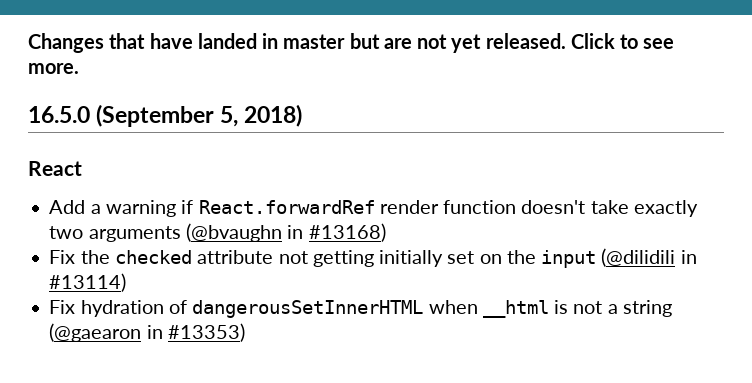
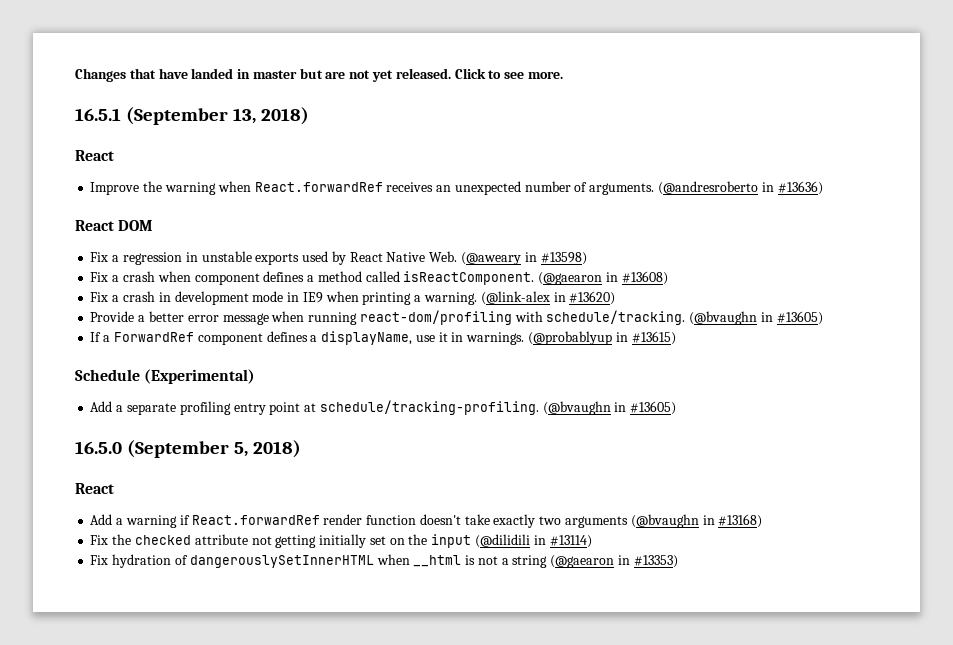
(79, 68) none -> [75,107,310,125] [75,150,114,161] [90,181,823,195] [75,220,154,231] [90,251,587,265] [90,271,668,285] [90,291,616,305] [90,310,823,325] [90,331,676,345] [75,369,256,384] [90,400,677,415] // 16.5.1 (September 13, 2018) // React // Improve the warning when React.forwardRef receives an unexpected number of arguments. (@andresroberto in #13636) // React DOM // Fix a regression in unstable exports used by React Native Web. (@aweary in #13598) // Fix a crash when component defines a method called isReactComponent. (@gaearon in #13608) // Fix a crash in development mode in IE9 when printing a warning. (@link-alex in #13620) // Provide a better error message when running react-dom/profiling with schedule/tracking. (@bvaughn in #13605) // If a ForwardRef component defines a displayName, use it in warnings. (@probablyup in #13615) // Schedule (Experimental) // Add a separate profiling entry point at schedule/tracking-profiling. (@bvaughn in #13605)
[192,300,424,318] dangerousSetInnerHTML -> [189,555,374,568] dangerouslySetInnerHTML

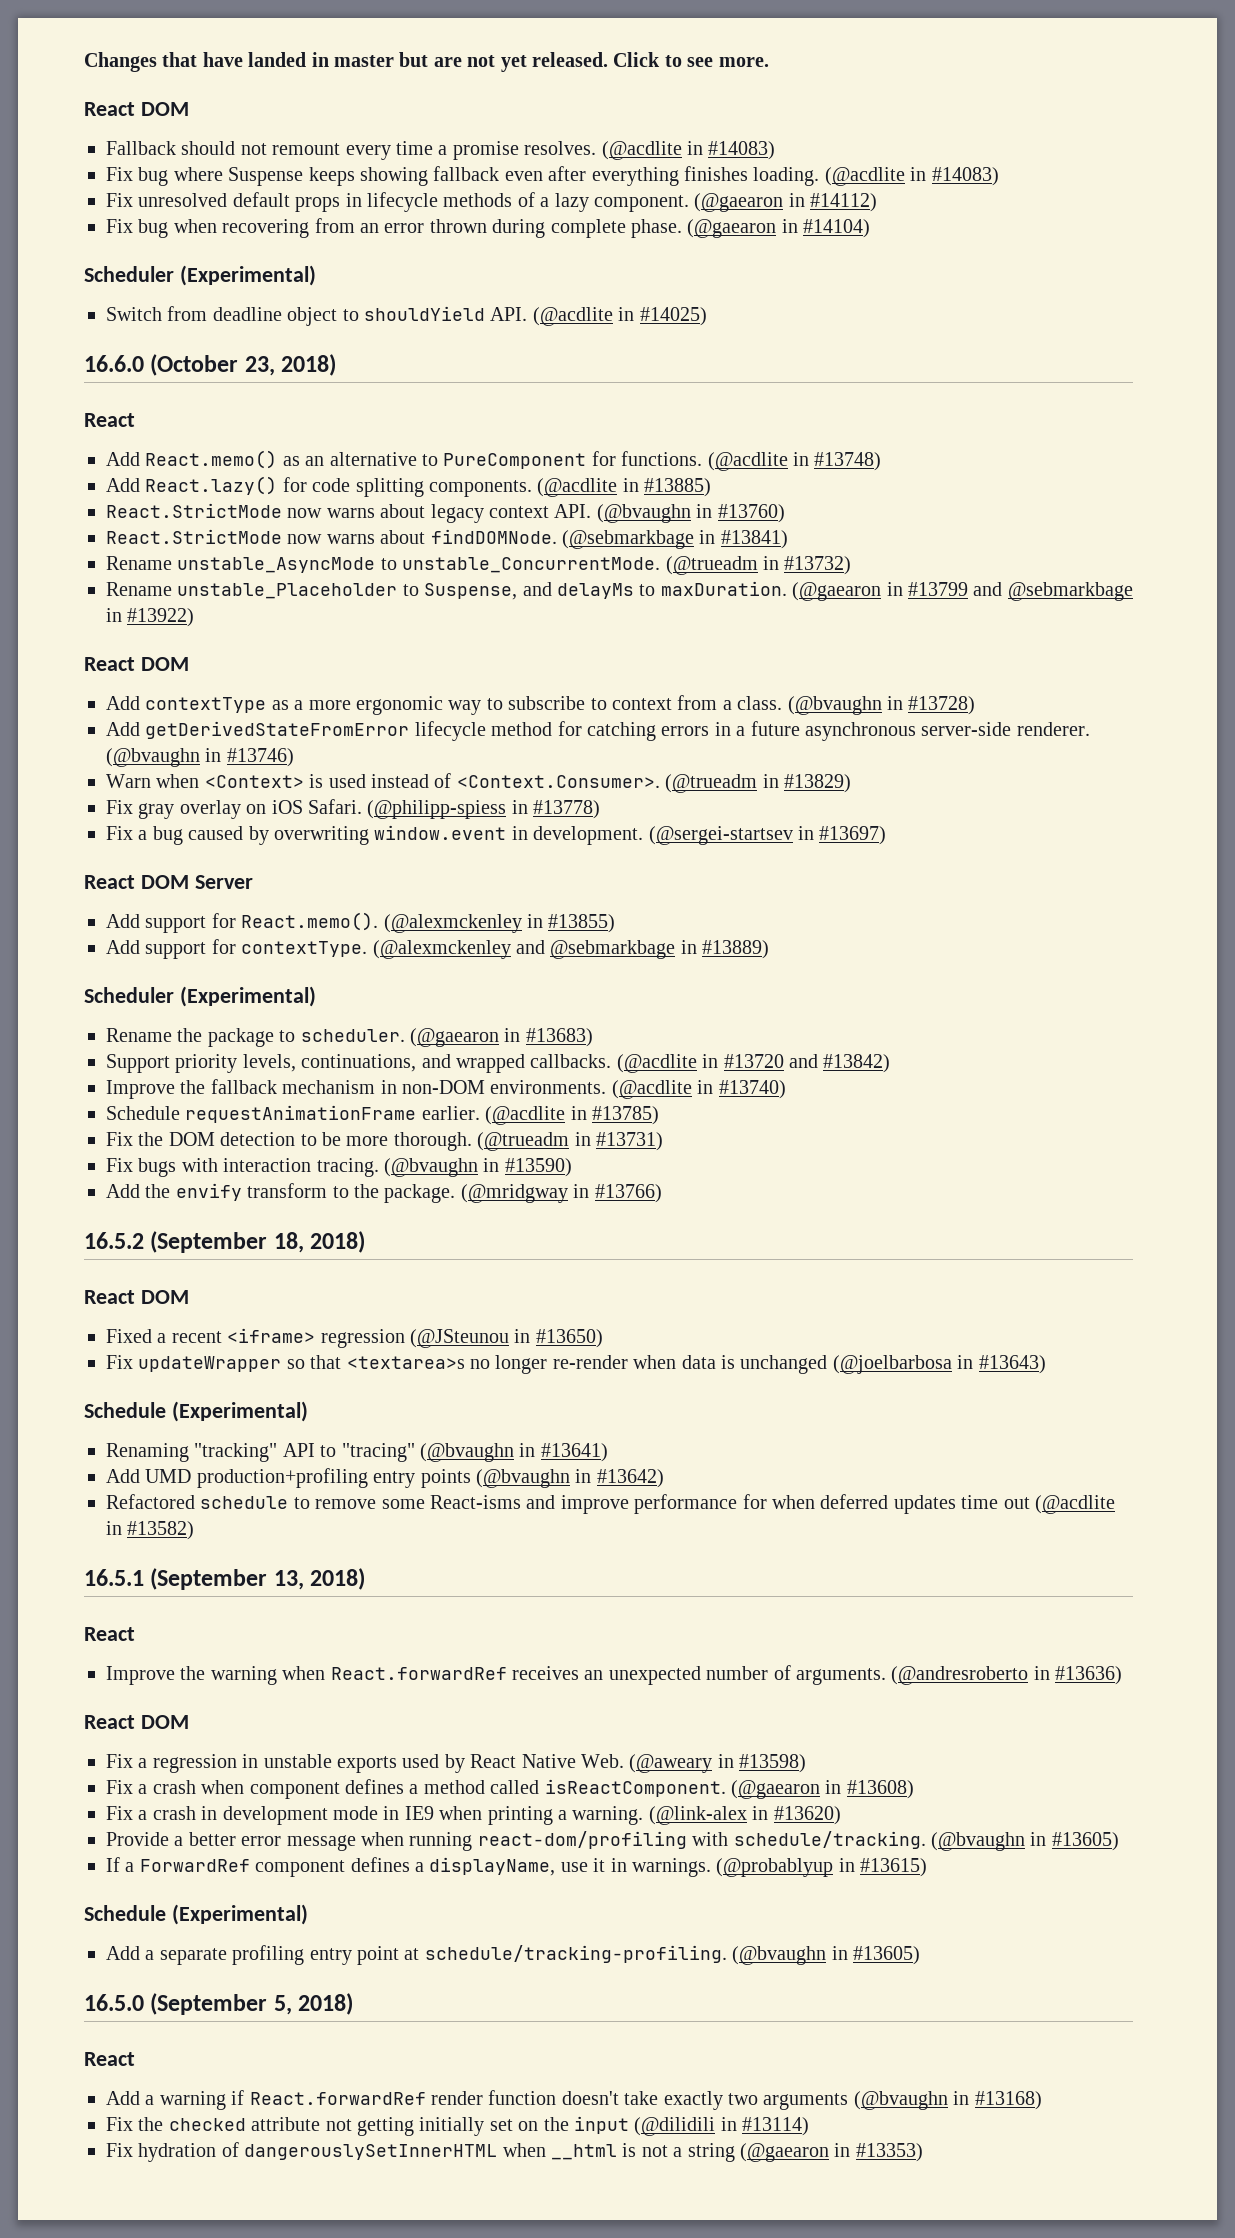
(563, 75) none -> [84,102,189,116] [106,141,776,160] [106,166,999,186] [106,192,878,212] [106,218,871,238] [84,265,316,286] [106,306,707,326] [84,354,337,376] [84,413,135,427] [106,450,882,471] [106,476,712,497] [106,503,785,523] [106,529,788,549] [106,556,852,575] [106,581,1133,601] [106,608,195,627] [84,657,189,671] [106,695,976,715] [106,721,1090,741] [106,748,294,767] [106,773,851,793] [106,799,601,819] [106,825,887,845] [84,875,253,889] [106,912,616,933] [106,939,770,959] [84,986,316,1007] [106,1028,593,1047] [106,1054,891,1073] [106,1079,786,1099] [106,1105,659,1125] [106,1132,663,1151] [106,1158,572,1177] [106,1183,662,1203] [84,1231,366,1253] [84,1290,189,1304] [106,1328,603,1348] [106,1355,1046,1374] [84,1401,308,1422] [106,1443,608,1462] [106,1468,664,1488] [106,1494,1115,1514] [106,1521,195,1540] // React DOM // Fallback should not remount every time a promise resolves. (@acdlite in #14083) // Fix bug where Suspense keeps showing fallback even after everything finishes loading. (@acdlite in #14083) // Fix unresolved default props in lifecycle methods of a lazy component. (@gaearon in #14112) // Fix bug when recovering from an error thrown during complete phase. (@gaearon in #14104) // Scheduler (Experimental) // Switch from deadline object to shouldYield API. (@acdlite in #14025) // 16.6.0 (October 23, 2018) // React // Add React.memo() as an alternative to PureComponent for functions. (@acdlite in #13748) // Add React.lazy() for code splitting components. (@acdlite in #13885) // React.StrictMode now warns about legacy context API. (@bvaughn in #13760) // React.StrictMode now warns about findDOMNode. (@sebmarkbage in #13841) // Rename unstable_AsyncMode to unstable_ConcurrentMode. (@trueadm in #13732) // Rename unstable_Placeholder to Suspense, and delayMs to maxDuration. (@gaearon in #13799 and @sebmarkbage in #13922) // React DOM // Add contextType as a more ergonomic way to subscribe to context from a class. (@bvaughn in #13728) // Add getDerivedStateFromError lifecycle method for catching errors in a future asynchronous server-side renderer. (@bvaughn in #13746) // Warn when <Context> is used instead of <Context.Consumer>. (@trueadm in #13829) // Fix gray overlay on iOS Safari. (@philipp-spiess in #13778) // Fix a bug caused by overwriting window.event in development. (@sergei-startsev in #13697) // React DOM Server // Add support for React.memo(). (@alexmckenley in #13855) // Add support for contextType. (@alexmckenley and @sebmarkbage in #13889) // Scheduler (Experimental) // Rename the package to scheduler. (@gaearon in #13683) // Support priority levels, continuations, and wrapped callbacks. (@acdlite in #13720 and #13842) // Improve the fallback mechanism in non-DOM environments. (@acdlite in #13740) // Schedule requestAnimationFrame earlier. (@acdlite in #13785) // Fix the DOM detection to be more thorough. (@trueadm in #13731) // Fix bugs with interaction tracing. (@bvaughn in #13590) // Add the envify transform to the package. (@mridgway in #13766) // 16.5.2 (September 18, 2018) // React DOM // Fixed a recent <iframe> regression (@JSteunou in #13650) // Fix updateWrapper so that <textarea>s no longer re-render when data is unchanged (@joelbarbosa in #13643) // Schedule (Experimental) // Renaming "tracking" API to "tracing" (@bvaughn in #13641) // Add UMD production+profiling entry points (@bvaughn in #13642) // Refactored schedule to remove some React-isms and improve performance for when deferred updates time out (@acdlite in #13582)

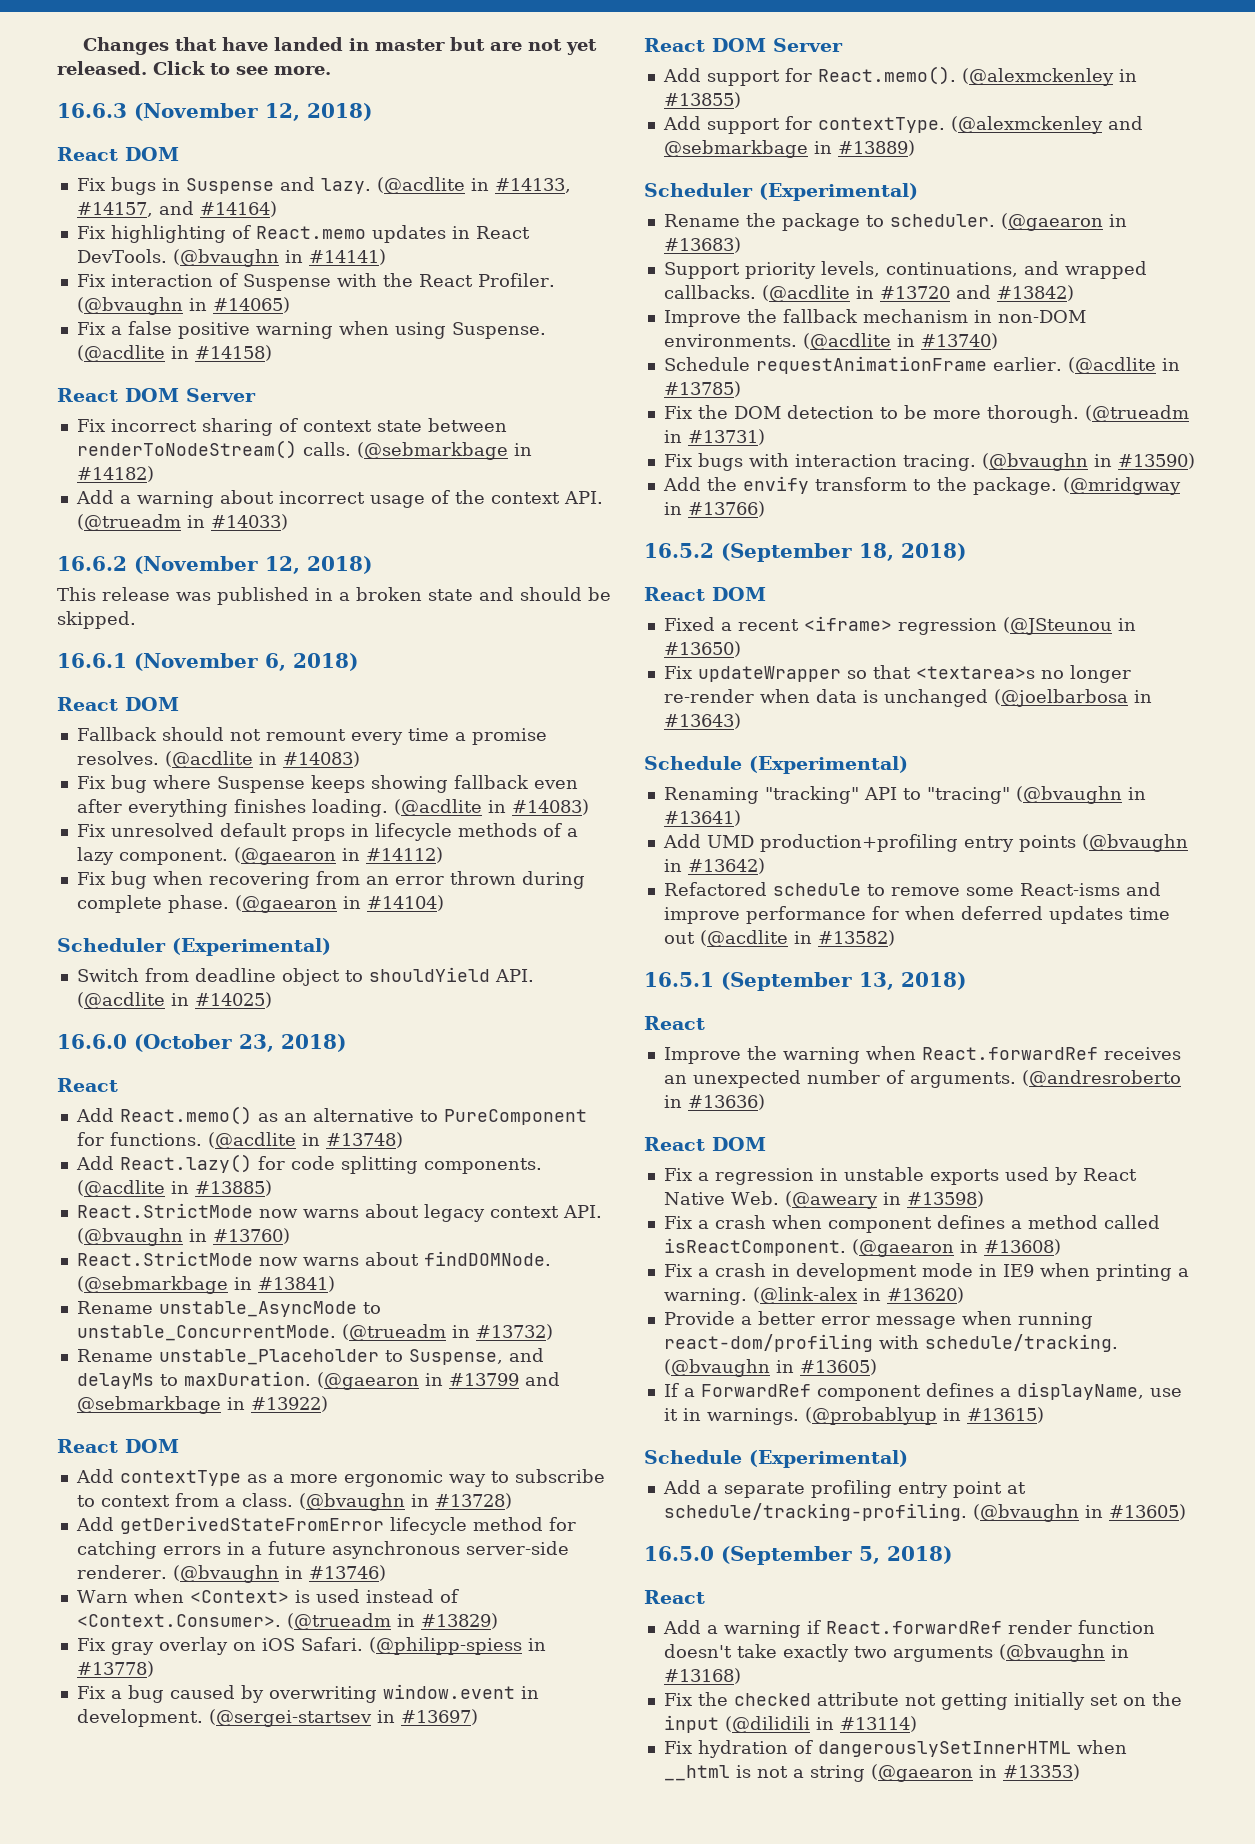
(769, 62) none -> [57,103,372,121] [57,147,179,161] [76,177,571,195] [76,201,277,217] [76,225,530,243] [76,249,386,267] [76,273,555,291] [76,297,290,315] [76,321,546,339] [76,345,272,362] [57,388,256,402] [76,418,507,436] [76,440,532,460] [76,466,154,482] [75,490,603,508] [76,514,288,531] [57,556,372,574] [57,587,611,605] [57,611,136,629] [57,653,358,671] // 16.6.3 (November 12, 2018) // React DOM // Fix bugs in Suspense and lazy. (@acdlite in #14133, #14157, and #14164) // Fix highlighting of React.memo updates in React DevTools. (@bvaughn in #14141) // Fix interaction of Suspense with the React Profiler. (@bvaughn in #14065) // Fix a false positive warning when using Suspense. (@acdlite in #14158) // React DOM Server // Fix incorrect sharing of context state between renderToNodeStream() calls. (@sebmarkbage in #14182) // Add a warning about incorrect usage of the context API. (@trueadm in #14033) // 16.6.2 (November 12, 2018) // This release was published in a broken state and should be skipped. // 16.6.1 (November 6, 2018)

